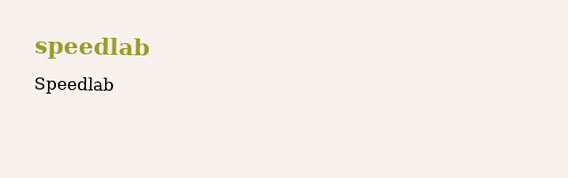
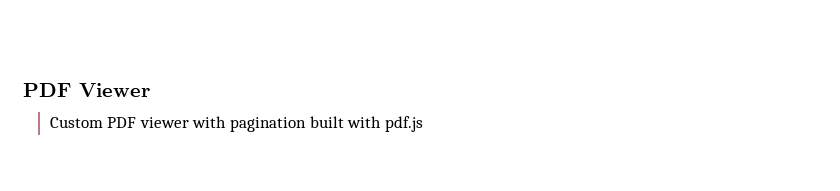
[34,36,150,61] [33,76,115,95] speedlab // Speedlab -> [23,83,150,97] [49,116,423,132] PDF Viewer // Custom PDF viewer with pagination built with pdf.js

